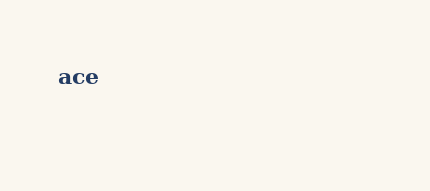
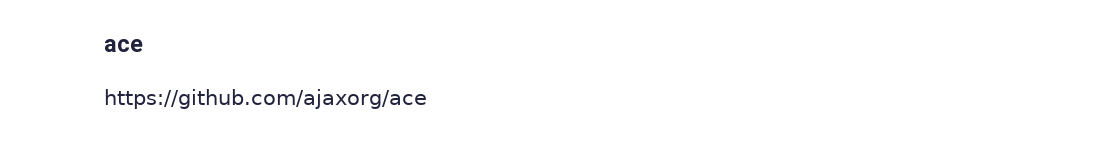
(99, 78) none -> [104,89,427,109] // https://github.com/ajaxorg/ace

